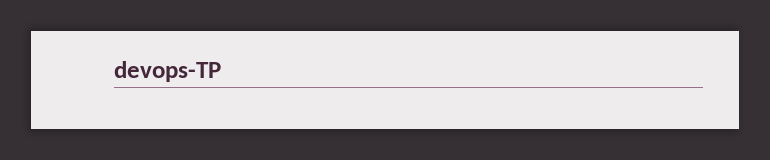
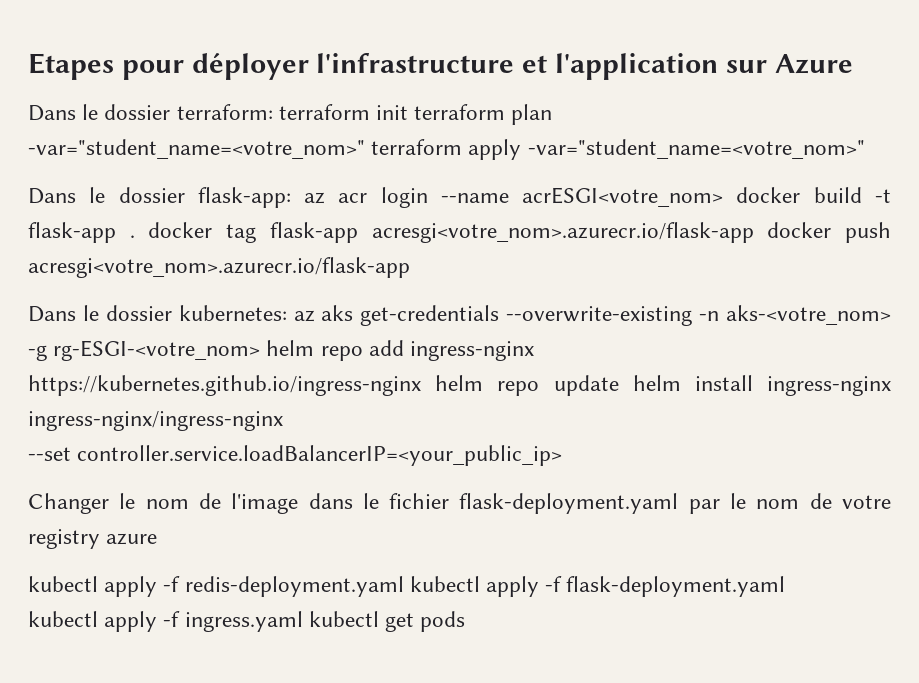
[114,61,221,82] devops-TP -> [28,53,853,80] [28,104,553,125] [28,139,865,160] [28,187,891,208] [28,222,891,243] [28,257,410,278] [28,305,891,326] [28,340,535,361] [28,375,891,396] [28,411,283,431] [28,445,563,466] [28,493,891,514] [28,529,158,549] [28,576,786,597] [28,611,466,632] Etapes pour déployer l'infrastructure et l'application sur Azure // Dans le dossier terraform: terraform init terraform plan -var="student_name=<votre_nom>" terraform apply -var="student_name=<votre_nom>" // Dans le dossier flask-app: az acr login --name acrESGI<votre_nom> docker build -t flask-app . docker tag flask-app acresgi<votre_nom>.azurecr.io/flask-app docker push acresgi<votre_nom>.azurecr.io/flask-app // Dans le dossier kubernetes: az aks get-credentials --overwrite-existing -n aks-<votre_nom> -g rg-ESGI-<votre_nom> helm repo add ingress-nginx https://kubernetes.github.io/ingress-nginx helm repo update helm install ingress-nginx ingress-nginx/ingress-nginx // --set controller.service.loadBalancerIP=<your_public_ip> // Changer le nom de l'image dans le fichier flask-deployment.yaml par le nom de votre registry azure // kubectl apply -f redis-deployment.yaml kubectl apply -f flask-deployment.yaml // kubectl apply -f ingress.yaml kubectl get pods

